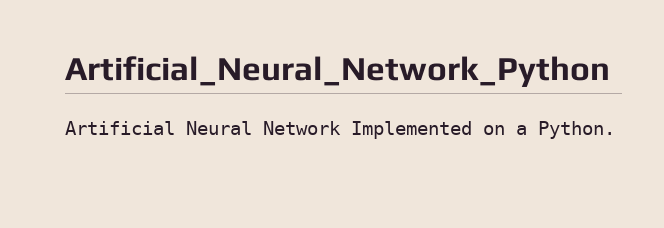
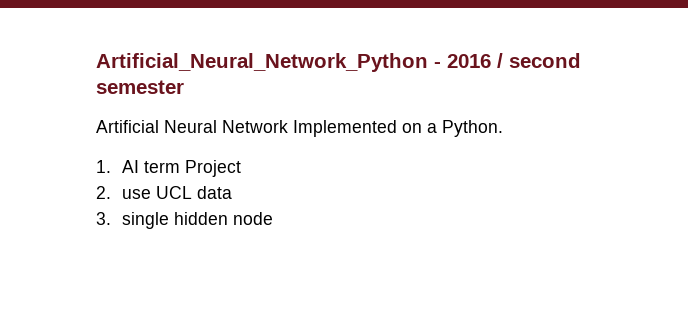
(610, 71) none -> [434,53,581,68] [96,80,184,94] - 2016 / second semester
(615, 130) none -> [96,160,241,177] [96,186,232,199] [96,212,273,229] // 1. AI term Project // 2. use UCL data // 3. single hidden node

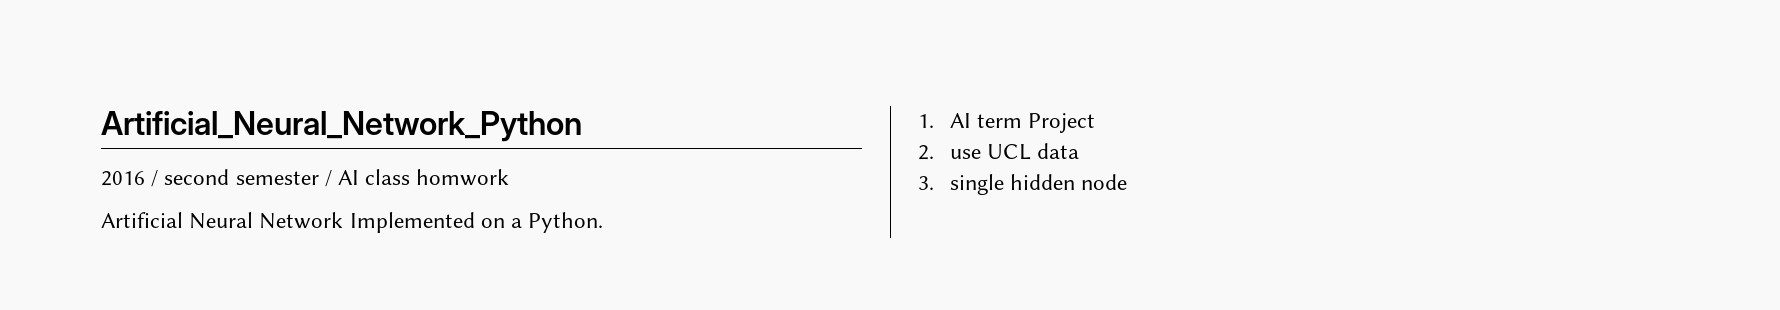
[434,62,441,68] - -> (582, 126) //
(184, 87) none -> [324,169,510,187] / AI class homwork

